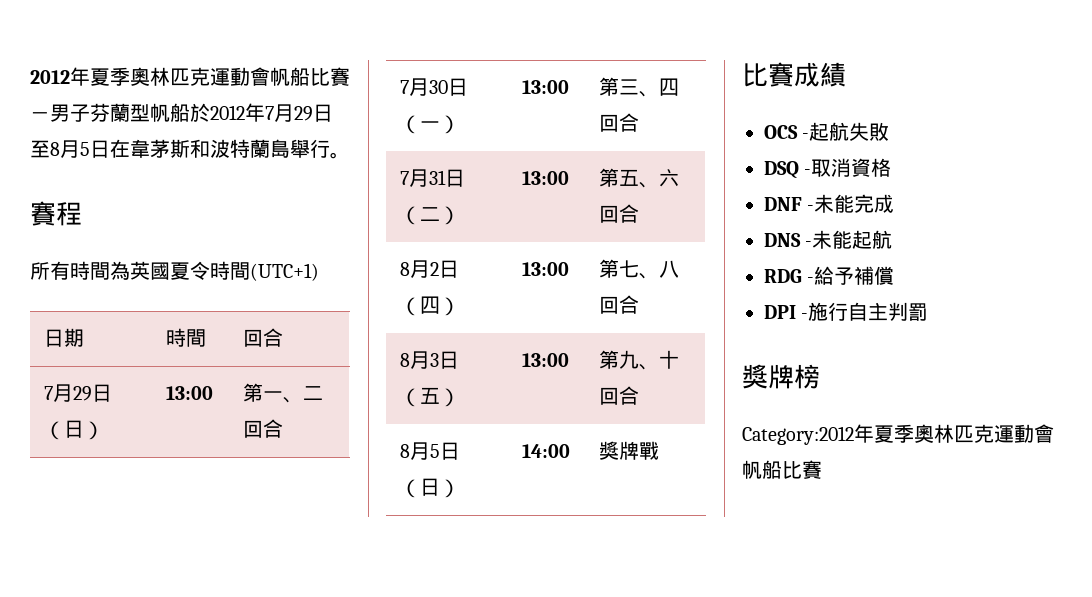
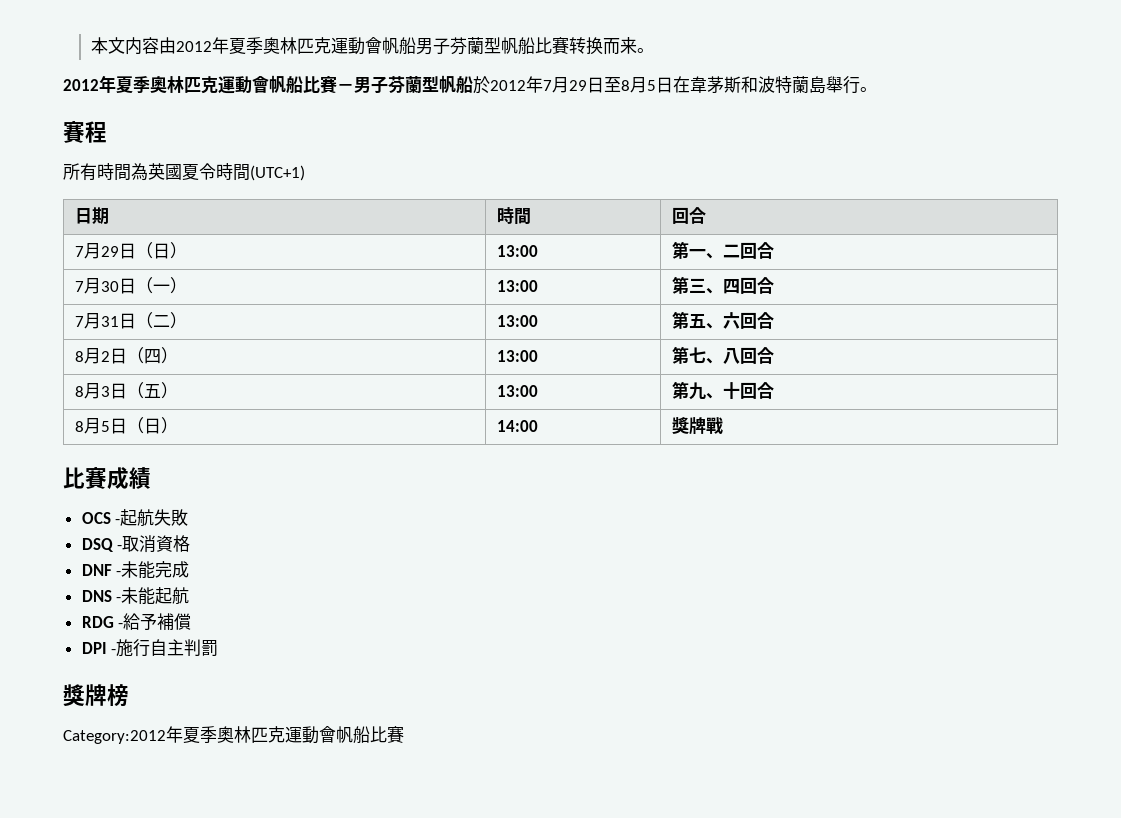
(30, 77) none -> [90,37,654,55] 本文内容由2012年夏季奧林匹克運動會帆船男子芬蘭型帆船比賽转换而来。 //

